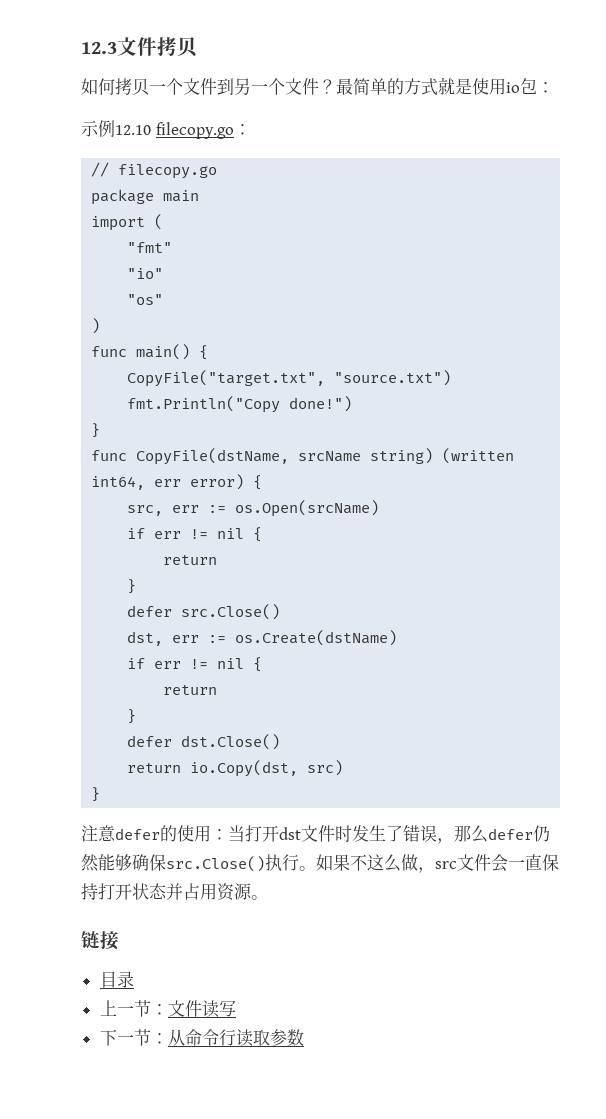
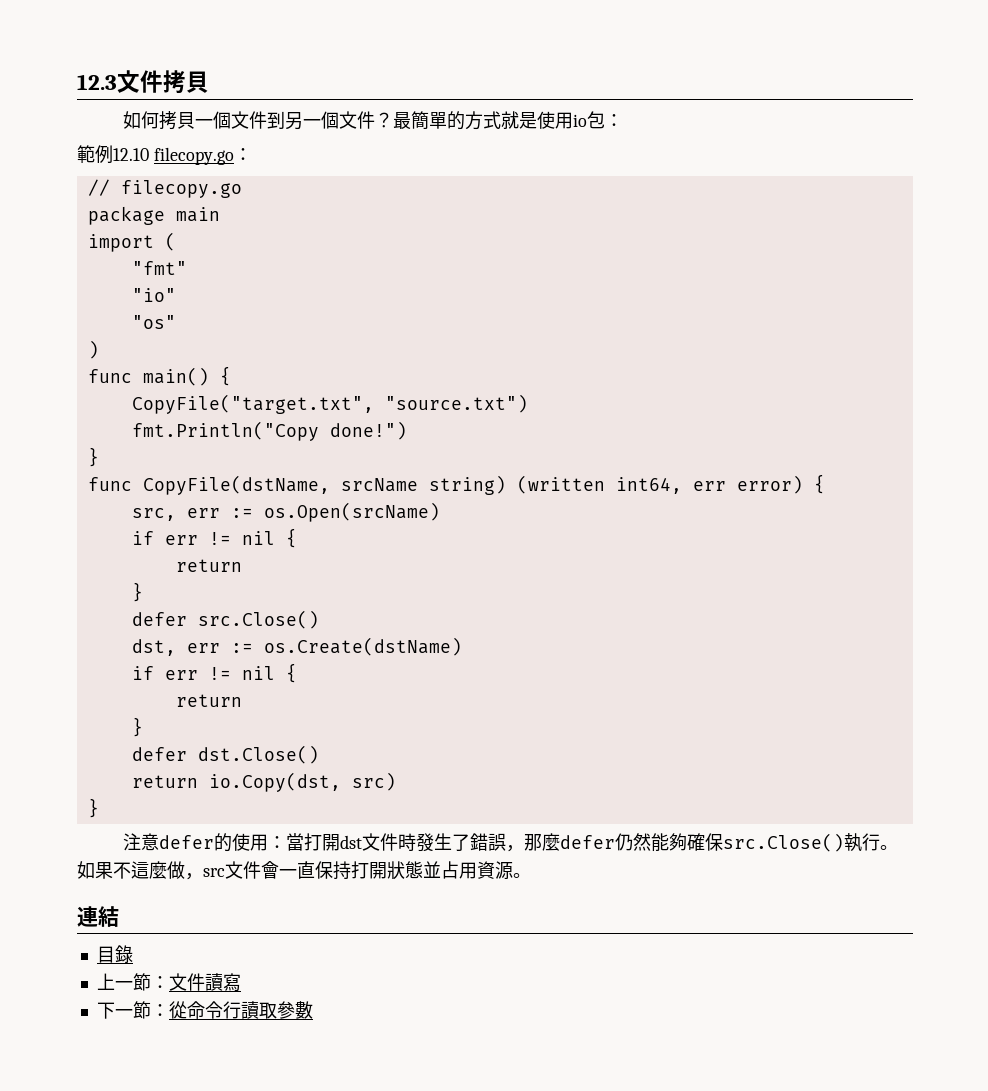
[177,37,198,57] 贝 -> [186,71,209,93] 貝
[132,78,183,96] 贝一个 -> [177,111,232,129] 貝一個
[268,78,285,95] 个 -> [321,111,340,129] 個
[353,78,387,95] 简单 -> [411,111,448,130] 簡單
[81,120,99,137] 示 -> [77,145,95,163] 範
[228,825,279,842] 当打开 -> [286,833,341,851] 當打開
[335,825,550,844] [81,854,282,872] 时发生了错误，那么defer仍然能够确保src.Close()执 -> [398,833,863,852] 時發生了錯誤，那麼defer仍然能夠確保src.Close()執
[367,854,401,872] 这么 -> [131,861,167,879] 這麼
[491,854,508,872] 会 -> [261,861,279,879] 會
[115,883,235,901] 开状态并占用资 -> [369,861,495,880] 開狀態並占用資
[81,931,119,950] 链接 -> [77,906,119,927] 連結
[116,971,134,988] 录 -> [114,945,133,963] 錄
[133,1000,236,1018] [99,1029,304,1047] 节：文件读写 // 下一节：从命令行读取参数 -> [132,973,241,992] [96,1001,313,1019] 節：文件讀寫 // 下一節：從命令行讀取參數

